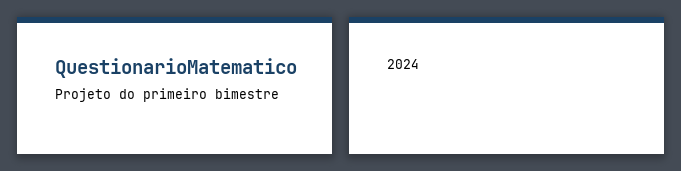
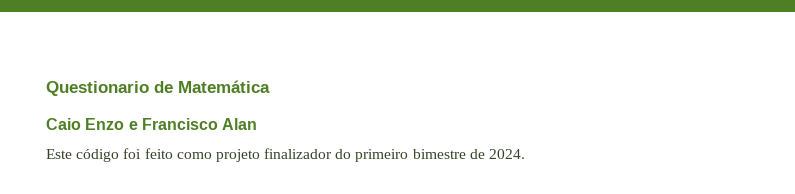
[55,58,297,78] [55,88,111,102] QuestionarioMatematico // Projeto -> [46,80,270,96] [46,118,258,130] [46,148,333,162] Questionario de Matemática // Caio Enzo e Francisco Alan // Este código foi feito como projeto finalizador
[387,59,419,69] 2024 -> [469,149,526,159] de 2024.

